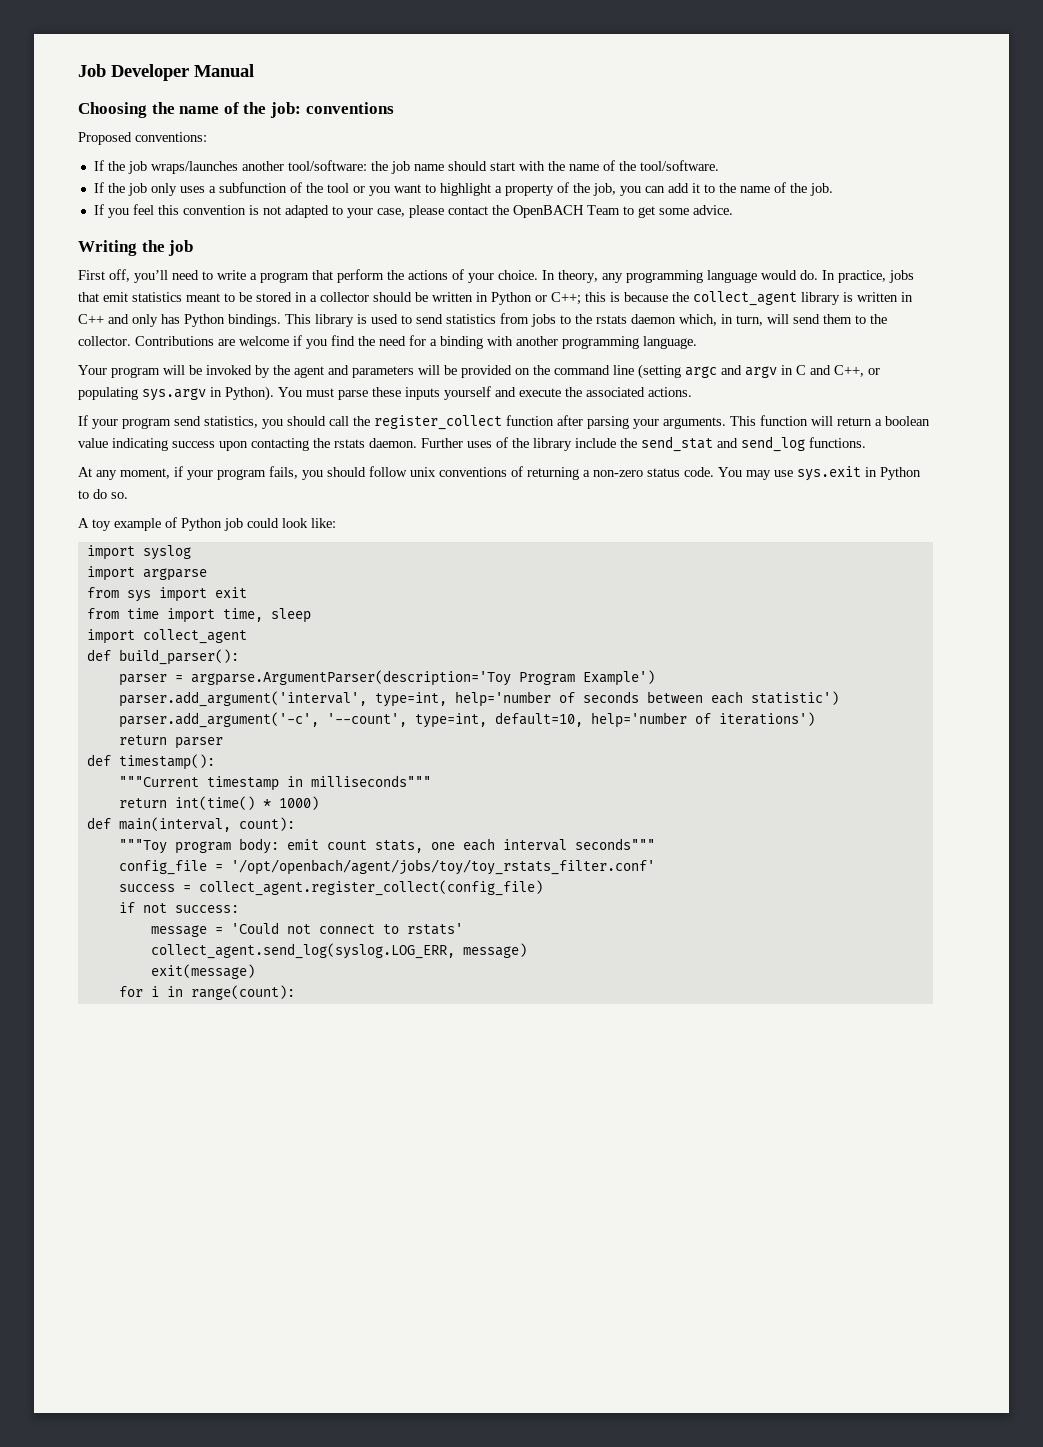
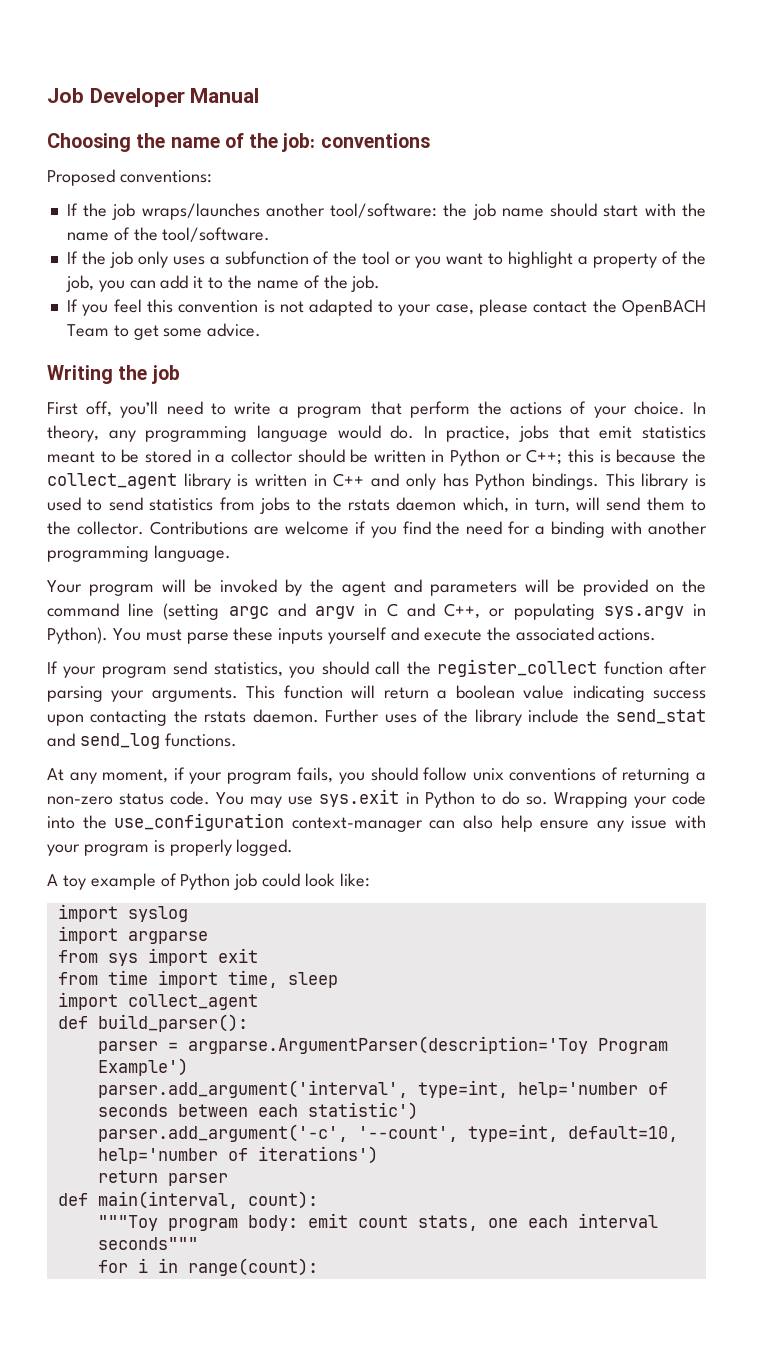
(128, 495) none -> [553,791,706,808] [47,813,707,832] [47,839,294,856] Wrapping your code into the use_configuration context-manager can also help ensure any issue with your program is properly logged.
[86,754,215,770] [118,775,431,791] [118,796,319,810] // def timestamp(): // """Current timestamp in milliseconds""" // return int(time() * 1000) -> (228, 1179) none
[118,859,655,875] [118,880,543,896] [118,902,239,913] [150,922,463,937] [150,943,527,959] [150,964,255,979] // config_file = '/opt/openbach/agent/jobs/toy/toy_rstats_filter.conf' // success = collect_agent.register_collect(config_file) // if not success: // message = 'Could not connect to rstats' // collect_agent.send_log(syslog.LOG_ERR, message) // exit(message) -> (198, 1243) none

